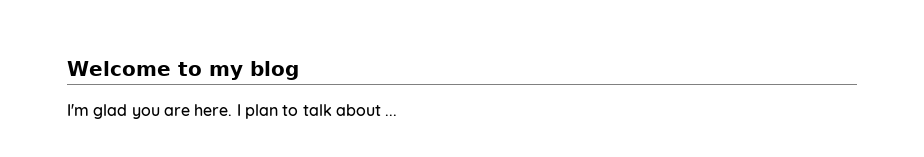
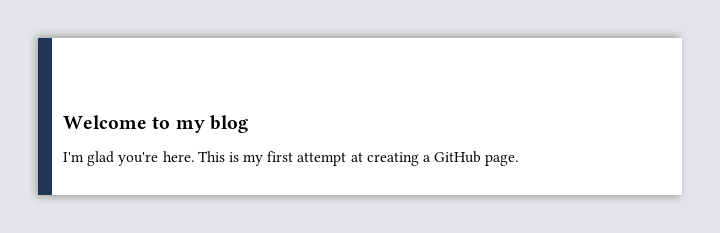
[131,104,398,119] you are here. I plan to talk about ... -> [118,151,519,166] you're here. This is my first attempt at creating a GitHub page.

